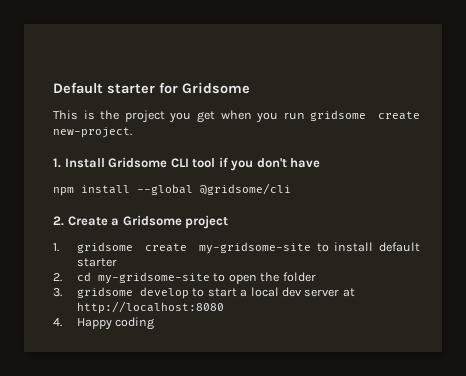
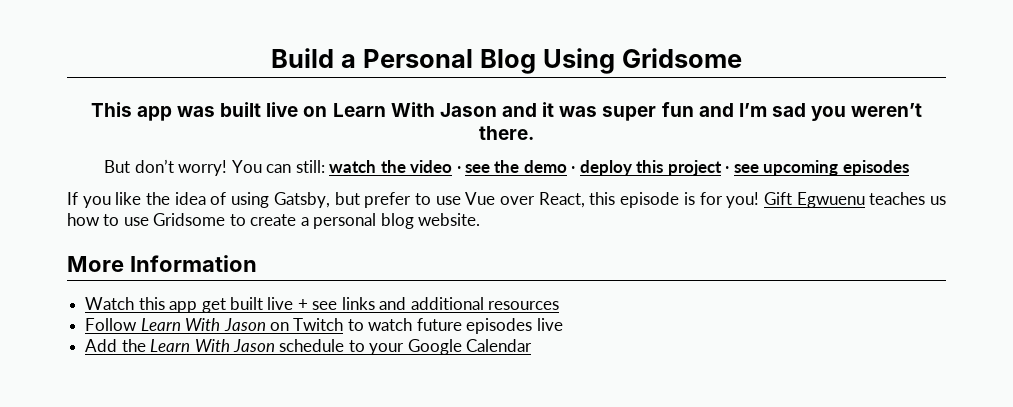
[53,82,250,94] [53,110,420,123] [53,127,132,138] [53,157,321,171] [53,183,291,196] [53,215,229,229] [53,242,421,254] [77,258,118,267] [53,272,316,284] [53,287,355,299] [77,301,225,314] [53,317,155,330] Default starter for Gridsome // This is the project you get when you run gridsome create new-project. // 1. Install Gridsome CLI tool if you don't have // npm install --global @gridsome/cli // 2. Create a Gridsome project // 1. gridsome create my-gridsome-site to install default starter // 2. cd my-gridsome-site to open the folder // 3. gridsome develop to start a local dev server at http://localhost:8080 // 4. Happy coding -> [271,48,742,74] [90,102,923,121] [479,126,534,140] [104,159,909,176] [67,192,946,208] [67,213,481,229] [67,255,257,272] [85,297,560,313] [85,318,563,334] [85,339,533,355] Build a Personal Blog Using Gridsome // This app was built live on Learn With Jason and it was super fun and I’m sad you weren’t there. // But don’t worry! You can still: watch the video · see the demo · deploy this project · see upcoming episodes // If you like the idea of using Gatsby, but prefer to use Vue over React, this episode is for you! Gift Egwuenu teaches us how to use Gridsome to create a personal blog website. // More Information // Watch this app get built live + see links and additional resources // Follow Learn With Jason on Twitch to watch future episodes live // Add the Learn With Jason schedule to your Google Calendar

